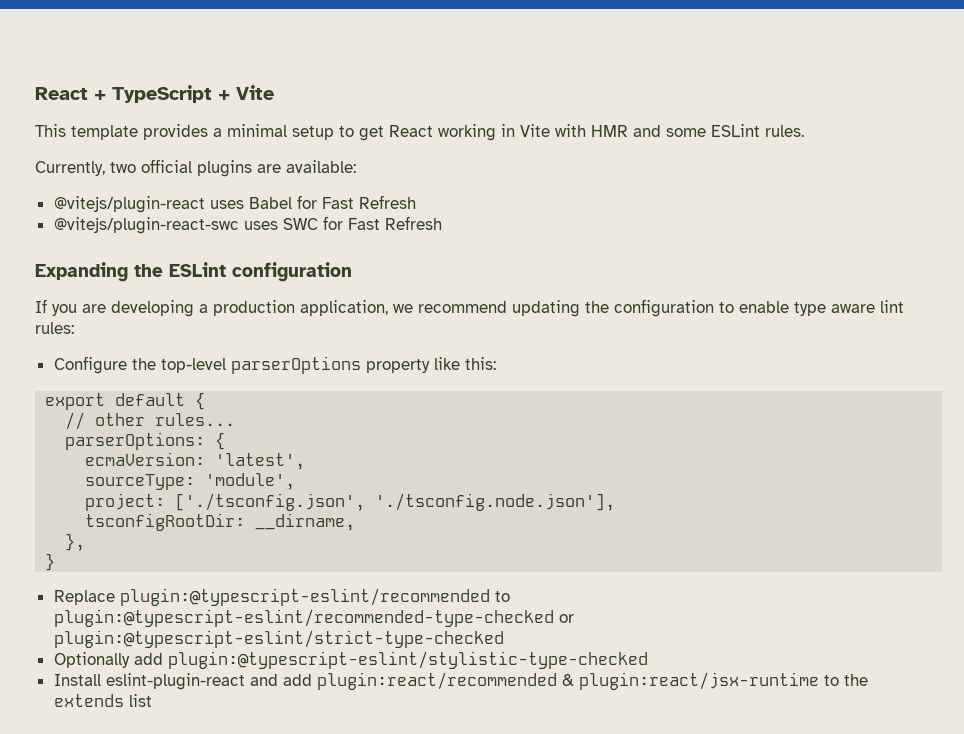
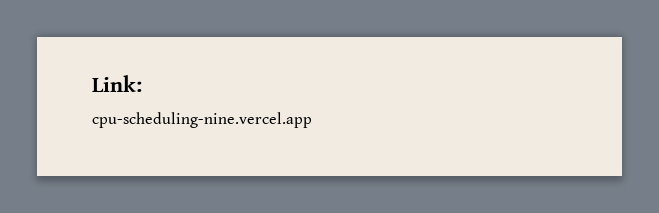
[35,85,274,103] [35,124,804,141] [35,159,356,177] [53,195,416,213] [53,216,442,234] [35,262,352,282] [35,299,904,317] [35,322,74,334] [53,356,496,374] [45,392,206,410] [65,412,236,430] [65,432,226,450] [85,452,306,470] [85,473,296,490] [85,493,616,511] [85,513,356,531] [65,533,86,551] [45,553,56,571] [53,588,510,606] [53,609,574,627] [53,630,504,648] [53,651,648,669] [53,672,868,690] [53,694,152,707] React + TypeScript + Vite // This template provides a minimal setup to get React working in Vite with HMR and some ESLint rules. // Currently, two official plugins are available: // @vitejs/plugin-react uses Babel for Fast Refresh // @vitejs/plugin-react-swc uses SWC for Fast Refresh // Expanding the ESLint configuration // If you are developing a production application, we recommend updating the configuration to enable type aware lint rules: // Configure the top-level parserOptions property like this: // export default { // // other rules... // parserOptions: { // ecmaVersion: 'latest', // sourceType: 'module', // project: ['./tsconfig.json', './tsconfig.node.json'], // tsconfigRootDir: __dirname, // }, // } // Replace plugin:@typescript-eslint/recommended to plugin:@typescript-eslint/recommended-type-checked or plugin:@typescript-eslint/strict-type-checked // Optionally add plugin:@typescript-eslint/stylistic-type-checked // Install eslint-plugin-react and add plugin:react/recommended & plugin:react/jsx-runtime to the extends list -> [92,75,142,92] [92,112,312,128] Link: // cpu-scheduling-nine.vercel.app

